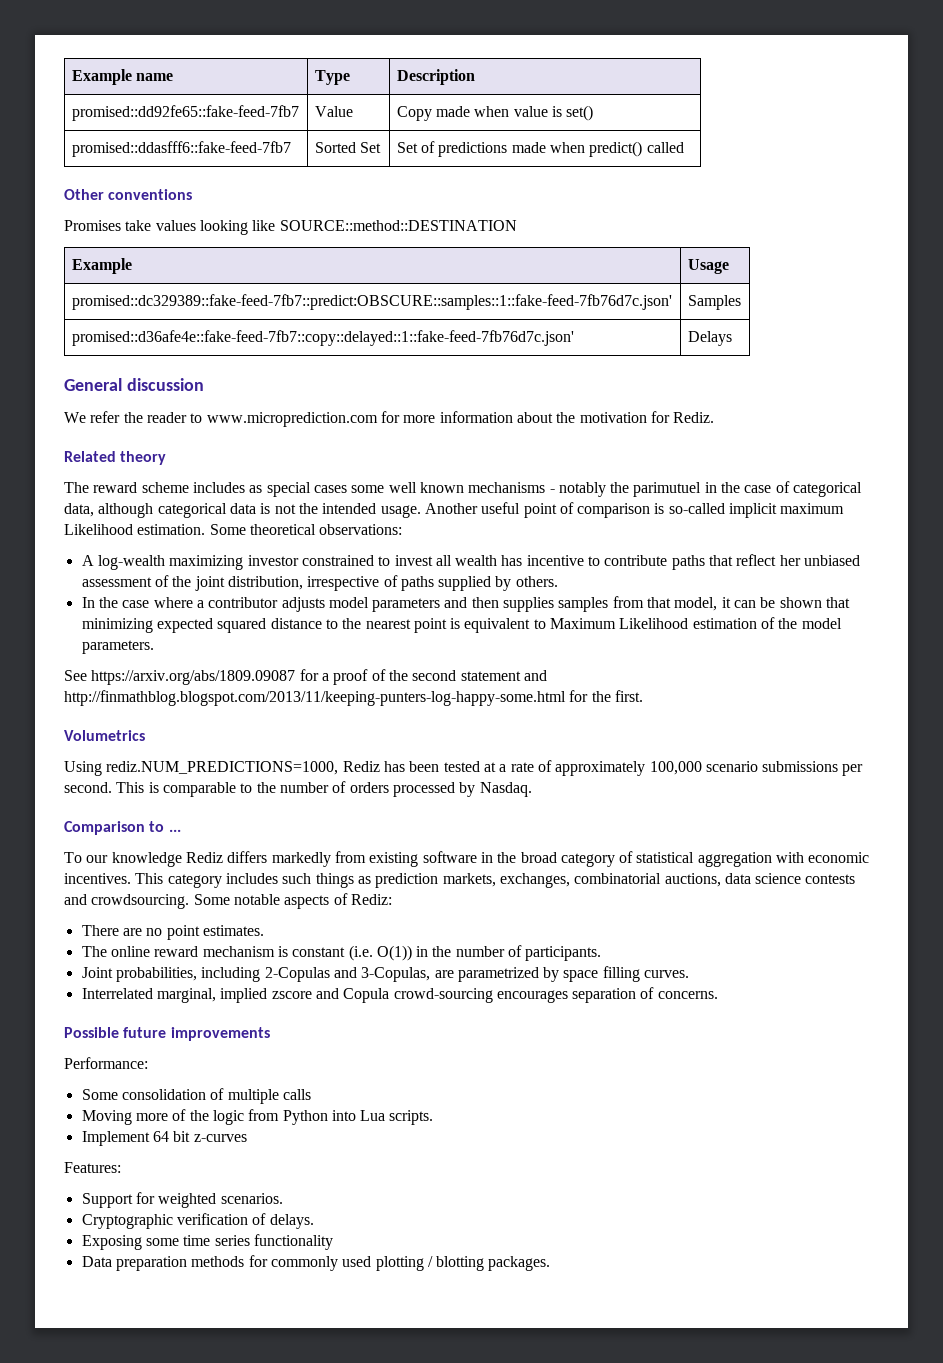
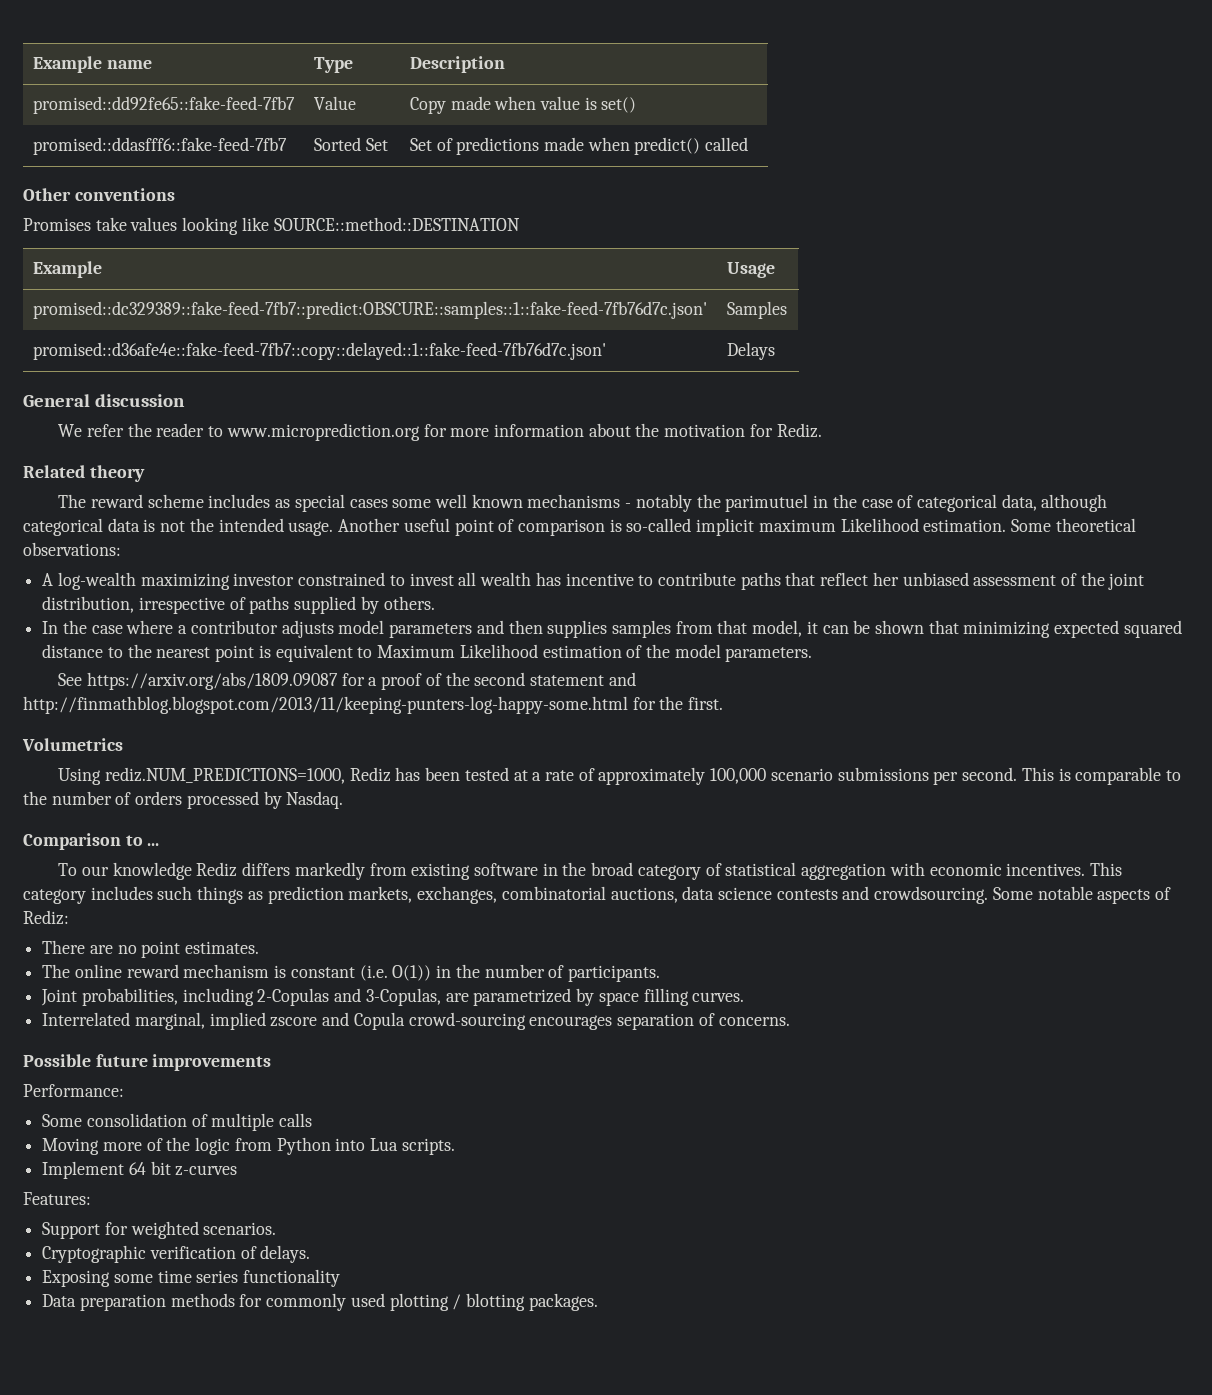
[206,412,378,427] www.microprediction.com -> [226,423,420,441] www.microprediction.org

